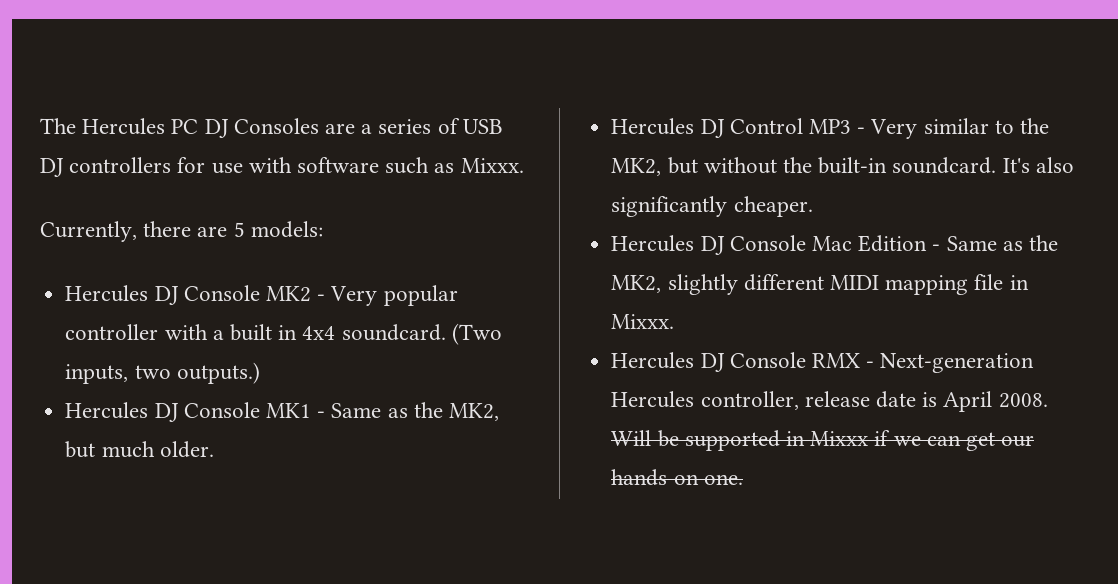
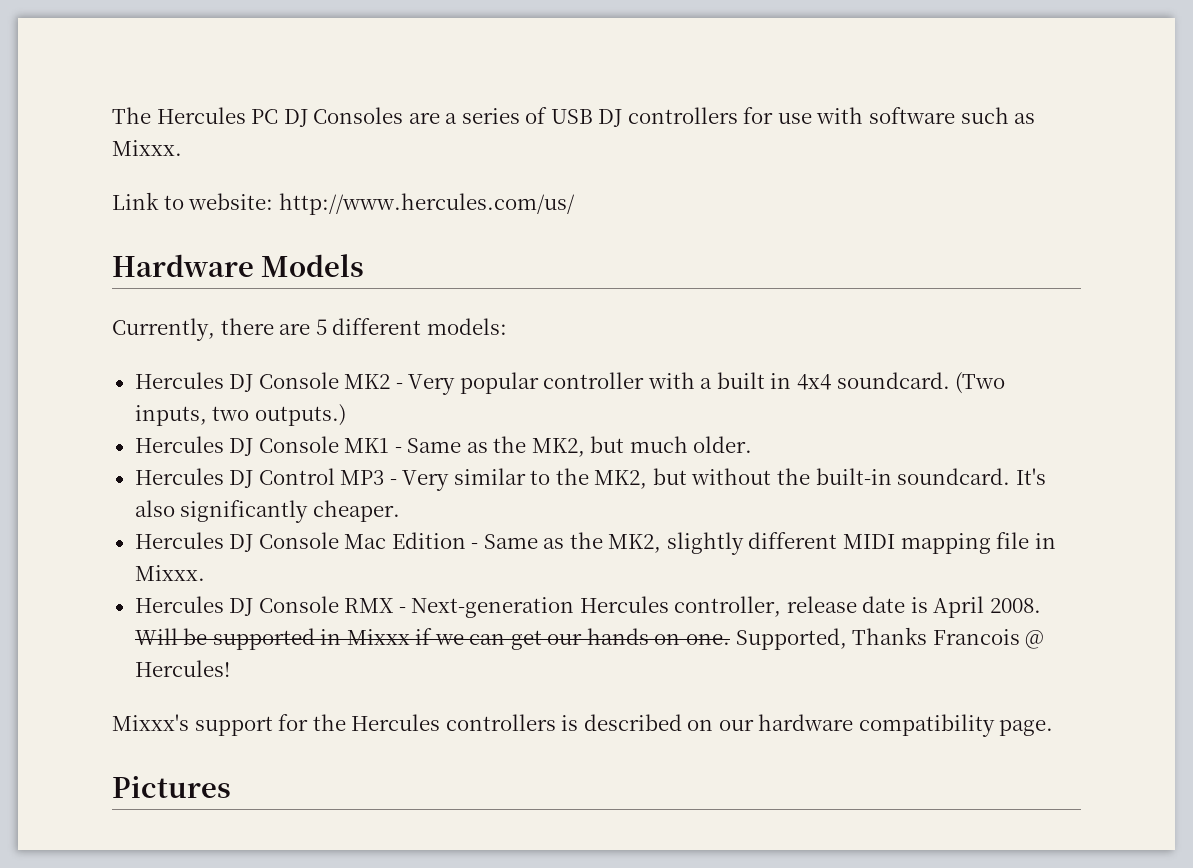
(524, 165) none -> [112,192,575,215] [112,254,365,277] // Link to website: http://www.hercules.com/us/ // Hardware Models
(245, 229) none -> [332,318,422,335] different
(743, 479) none -> [735,627,1045,650] [134,660,230,677] [112,714,1054,737] [112,776,231,798] Supported, Thanks Francois @ Hercules! // Mixxx's support for the Hercules controllers is described on our hardware compatibility page. // Pictures

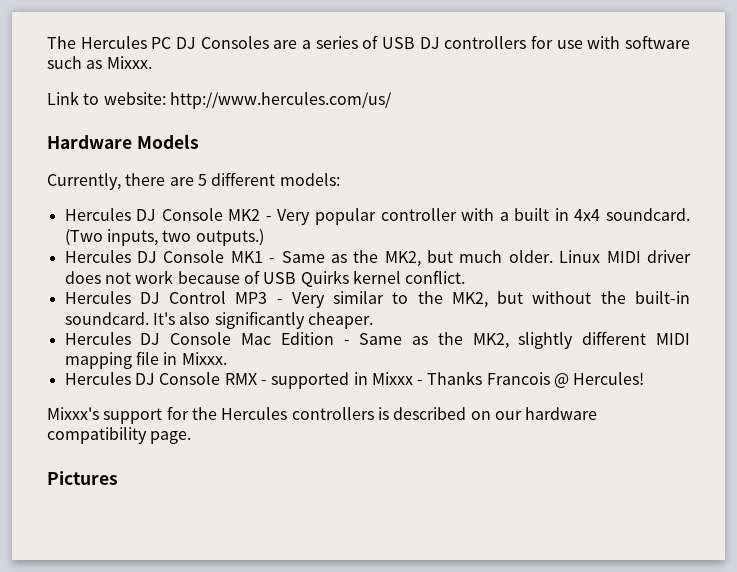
(753, 444) none -> [559,250,691,263] [64,270,466,287] Linux MIDI driver does not work because of USB Quirks kernel conflict.
[411,596,1041,618] [134,628,847,650] Next-generation Hercules controller, release date is April 2008. Will be supported in Mixxx if we can get our hands on one. Supported, -> [271,372,424,389] supported in Mixxx -

